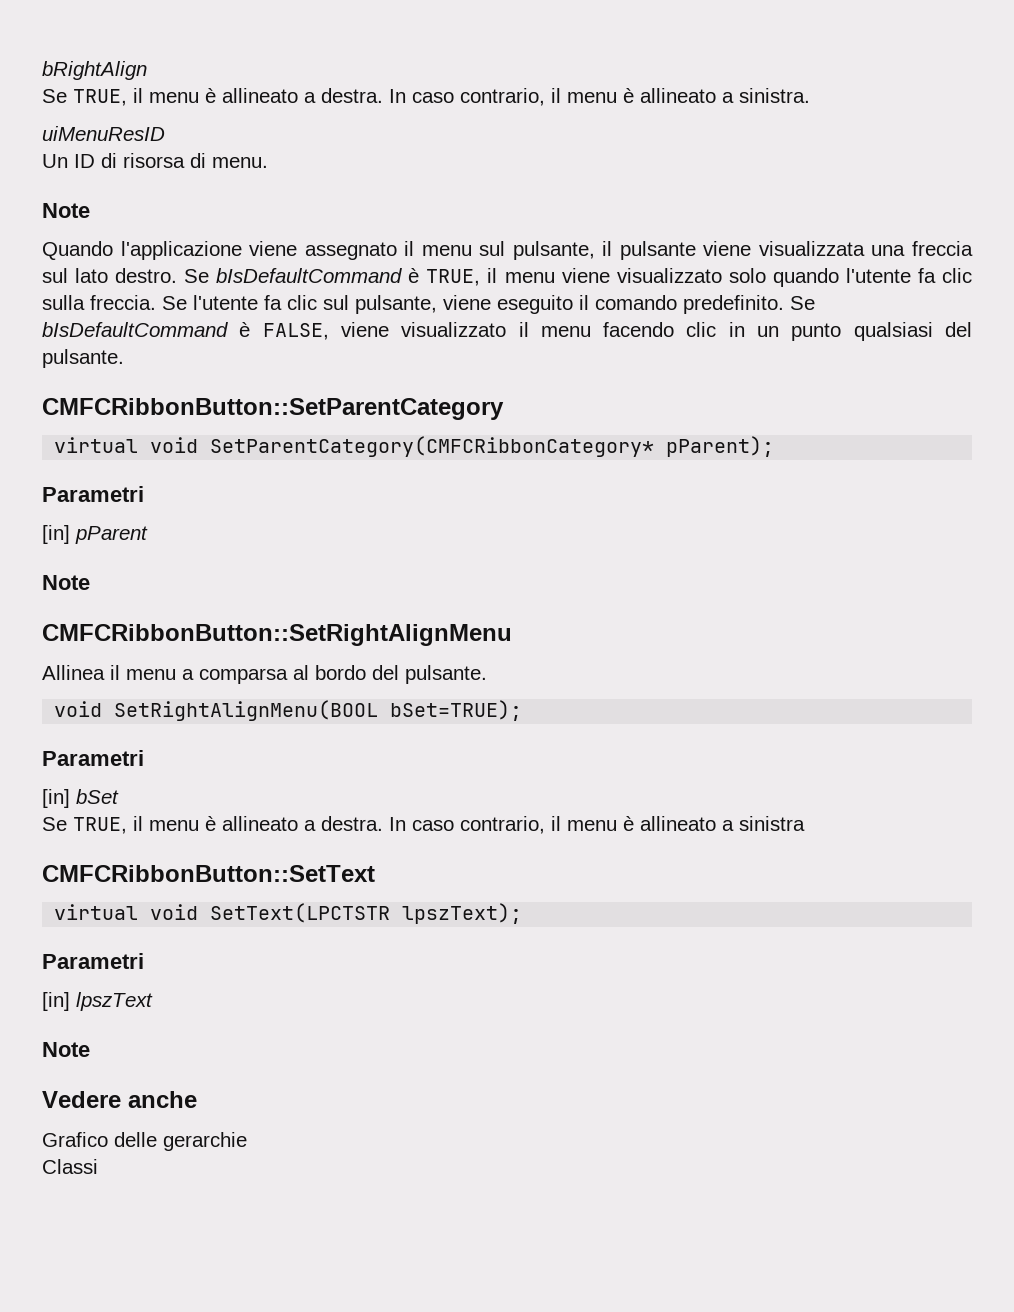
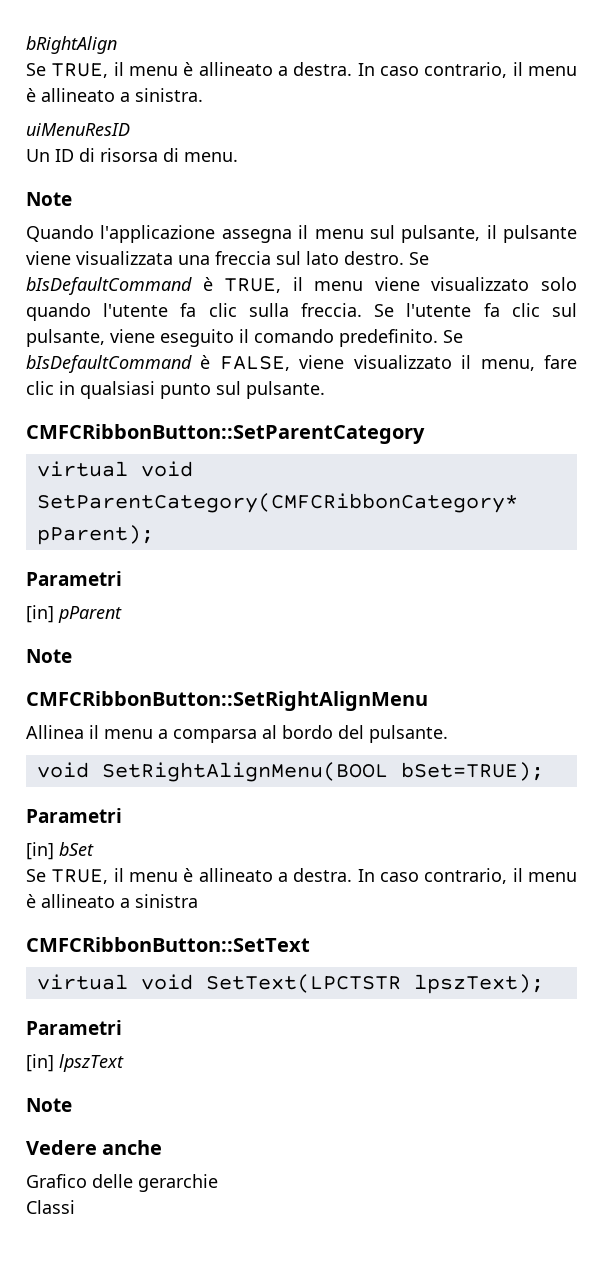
[249,241,397,260] viene assegnato -> [221,229,292,243] assegna
[540,322,972,341] menu facendo clic in un punto qualsiasi del -> [480,355,577,371] [26,381,241,399] menu, fare clic in qualsiasi punto sul

